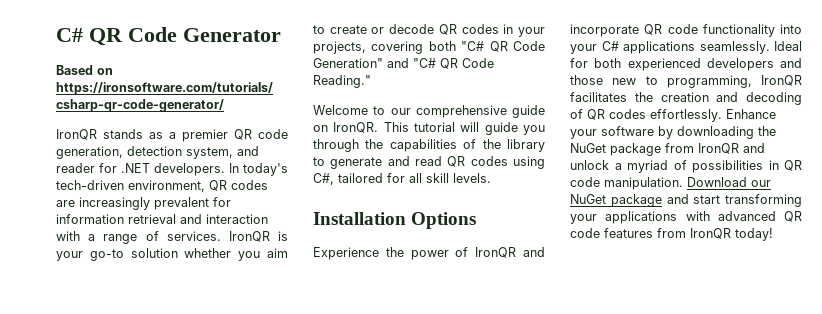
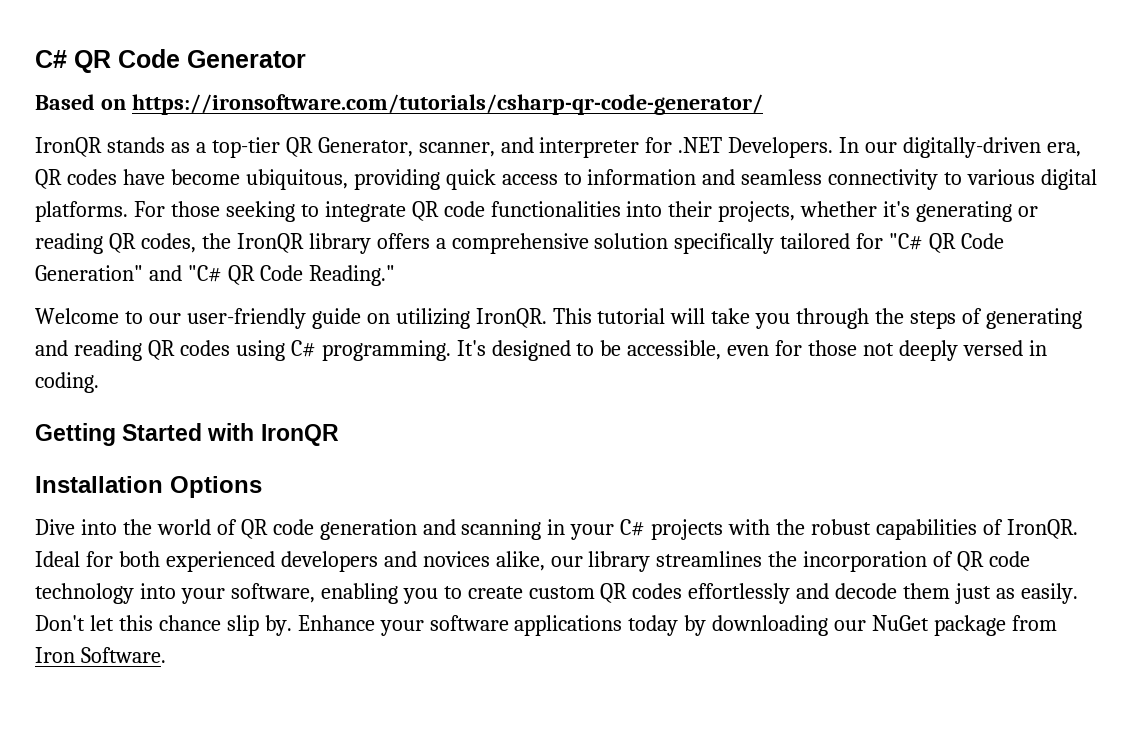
[182,129,288,142] [56,146,259,159] [56,163,288,176] [56,180,268,192] [56,197,231,210] [56,214,268,224] [56,231,288,244] [56,248,288,261] [313,24,545,37] [313,41,456,54] premier QR code generation, detection system, and reader for .NET developers. In today's tech-driven environment, QR codes are increasingly prevalent for information retrieval and interaction with a range of services. IronQR is your go-to solution whether you aim to create or decode QR codes in your projects, covering both -> [211,137,1082,158] [35,169,1098,190] [35,201,1039,222] [35,233,884,254] top-tier QR Generator, scanner, and interpreter for .NET Developers. In our digitally-driven era, QR codes have become ubiquitous, providing quick access to information and seamless connectivity to various digital platforms. For those seeking to integrate QR code functionalities into their projects, whether it's generating or reading QR codes, the IronQR library offers a comprehensive solution specifically tailored for
[415,105,507,118] comprehensive -> [186,308,306,329] user-friendly
(328, 128) none -> [395,308,470,329] utilizing
[484,122,518,135] guide -> [711,308,751,324] take
[389,139,545,152] [313,156,545,169] [313,173,491,185] [313,212,477,229] [313,247,545,260] [570,24,802,37] [570,41,770,54] capabilities of the library to generate and read QR codes using C#, tailored for all skill levels. // Installation Options // Experience the power of IronQR and incorporate QR code functionality into your C# applications seamlessly. -> [910,308,1082,329] [35,340,1047,361] [35,372,99,393] [35,423,339,446] [35,476,262,498] [35,519,1078,540] steps of generating and reading QR codes using C# programming. It's designed to be accessible, even for those not deeply versed in coding. // Getting Started with IronQR // Installation Options // Dive into the world of QR code generation and scanning in your C# projects with the robust capabilities of IronQR.
[570,75,802,88] [570,92,802,105] [570,109,722,122] those new to programming, IronQR facilitates the creation and decoding of QR codes effortlessly. -> [422,551,1031,572] [35,583,1078,604] [35,615,292,636] novices alike, our library streamlines the incorporation of QR code technology into your software, enabling you to create custom QR codes effortlessly and decode them just as easily. Don't let this chance slip by.
(654, 131) none -> [514,615,679,636] applications today
[758,126,776,136] the -> [834,620,867,631] our
[698,143,765,154] [570,160,802,173] [570,177,771,190] [570,194,802,207] [570,211,802,224] [570,228,773,241] IronQR and unlock a myriad of possibilities in QR code manipulation. Download our NuGet package and start transforming your applications with advanced QR code features from IronQR today! -> [35,647,166,663] Iron Software.

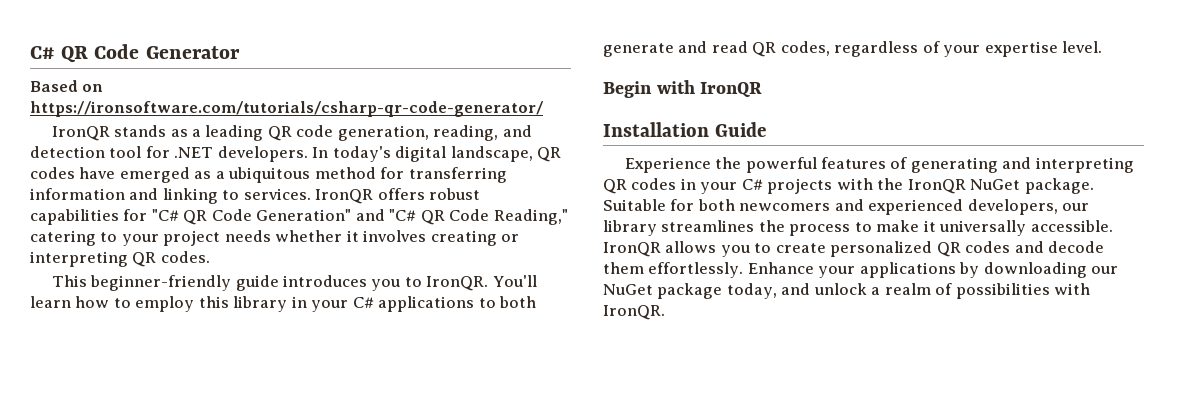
[211,137,1082,158] [35,169,1098,190] [35,201,1039,222] [35,233,851,254] top-tier QR Generator, scanner, and interpreter for .NET Developers. In our digitally-driven era, QR codes have become ubiquitous, providing quick access to information and seamless connectivity to various digital platforms. For those seeking to integrate QR code functionalities into their projects, whether it's generating or reading QR codes, the IronQR library offers a comprehensive solution specifically tailored -> [205,125,532,141] [30,146,562,162] [30,167,507,183] [30,188,481,204] [30,209,119,225] leading QR code generation, reading, and detection tool for .NET developers. In today's digital landscape, QR codes have emerged as a ubiquitous method for transferring information and linking to services. IronQR offers robust capabilities
[308,265,395,286] [35,308,1082,329] [35,340,1047,361] [35,372,99,393] [35,423,339,446] [35,476,262,498] [35,519,542,540] Reading." // Welcome to our user-friendly guide on utilizing IronQR. This tutorial will take you through the steps of generating and reading QR codes using C# programming. It's designed to be accessible, even for those not deeply versed in coding. // Getting Started with IronQR // Installation Options // Dive into the world of QR code generation and scanning -> [493,209,568,225] [30,230,520,246] [30,251,210,267] [51,275,537,291] [30,296,537,312] [603,41,1103,57] [603,80,763,98] [603,122,766,137] [624,157,1134,173] [603,178,677,194] Reading," catering to your project needs whether it involves creating or interpreting QR codes. // This beginner-friendly guide introduces you to IronQR. You'll learn how to employ this library in your C# applications to both generate and read QR codes, regardless of your expertise level. // Begin with IronQR // Installation Guide // Experience the powerful features of generating and interpreting QR codes
[811,519,1078,540] [35,551,1031,572] [35,583,398,604] robust capabilities of IronQR. Ideal for both experienced developers and novices alike, our library streamlines the incorporation of QR code technology into your software, enabling -> [907,178,1094,194] [603,199,1090,215] [603,220,1113,236] [603,241,717,257] IronQR NuGet package. Suitable for both newcomers and experienced developers, our library streamlines the process to make it universally accessible. IronQR allows
[528,583,791,604] custom QR codes effortlessly -> [830,241,1011,257] personalized QR codes
[955,583,1078,604] [35,615,679,636] just as easily. Don't let this chance slip by. Enhance your software applications today -> [648,262,956,278] effortlessly. Enhance your applications
[1012,615,1058,631] [35,647,166,663] from Iron Software. -> [726,283,1091,299] [603,305,665,320] today, and unlock a realm of possibilities with IronQR.

